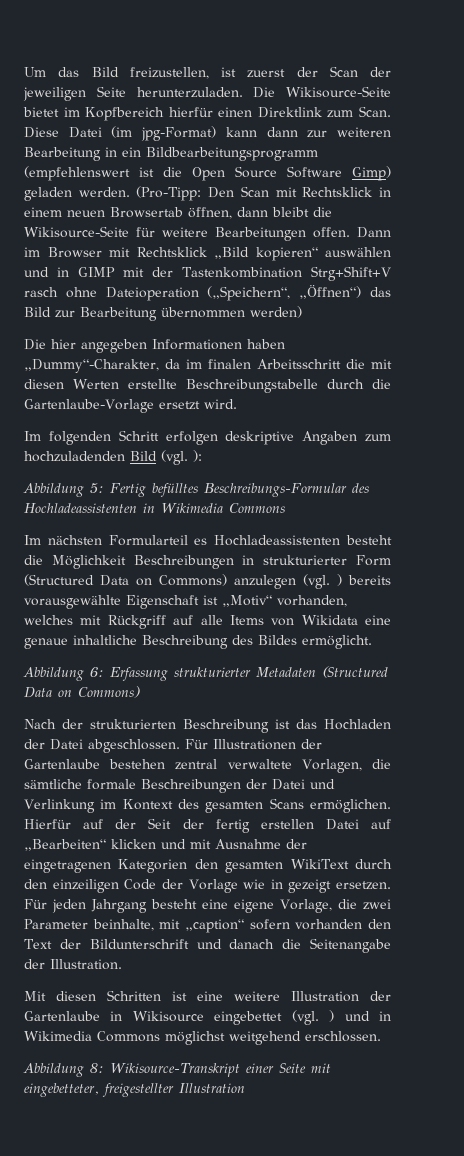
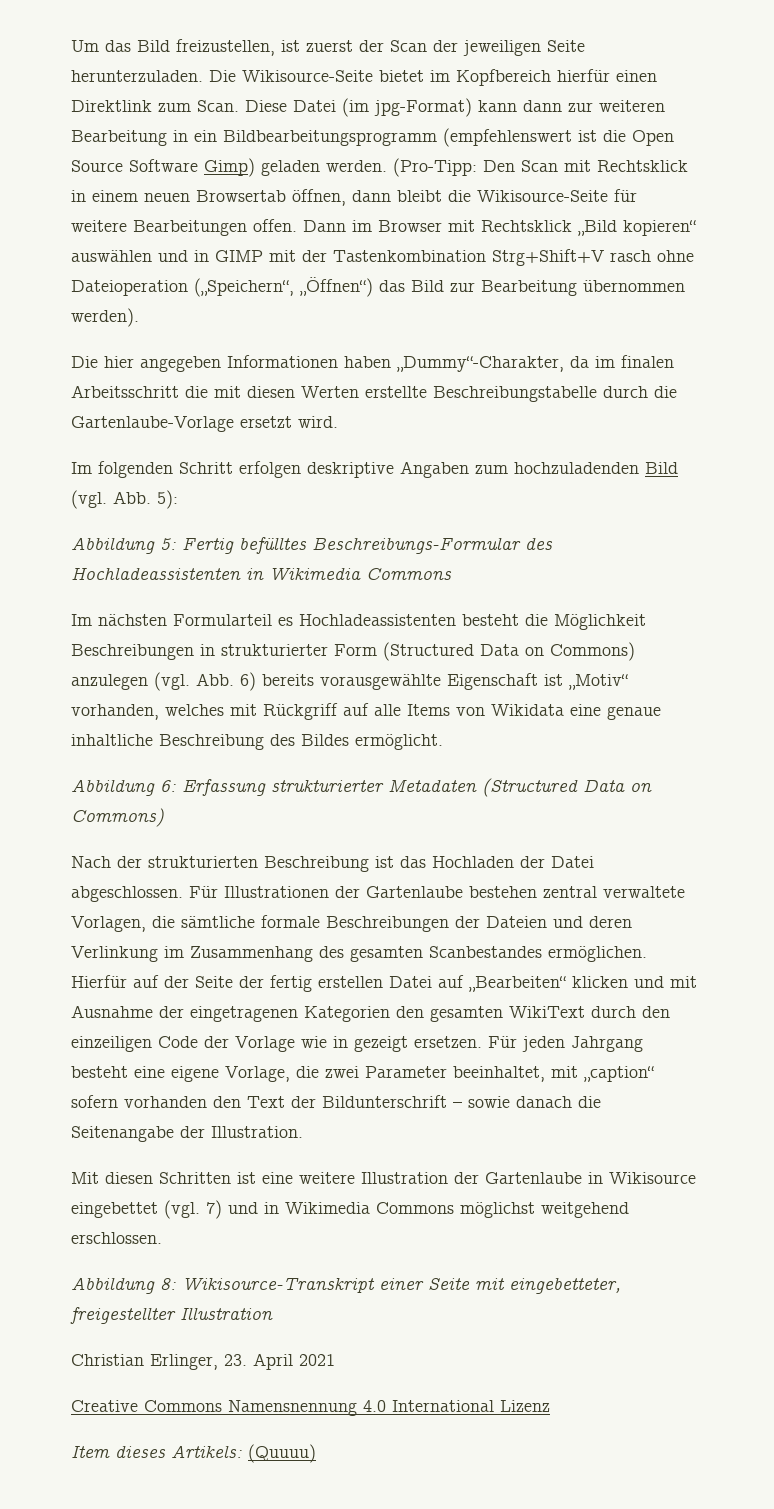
[250,306,302,318] werden) -> [71,308,139,327] werden).
[193,450,202,462] ): -> [113,490,178,509] Abb. 5):
[337,574,342,586] ) -> [196,672,256,691] Abb. 6)
[272,779,335,790] Datei und -> [486,916,632,928] Dateien und deren
[122,799,173,810] Kontext -> [190,946,313,962] Zusammenhang
[269,798,304,809] Scans -> [429,946,542,958] Scanbestandes
[148,818,172,829] Seit -> [195,976,233,988] Seite
[92,919,154,931] beinhalte, -> [453,1066,545,1082] beeinhaltet,
[196,939,222,949] und -> [453,1096,510,1108] – sowie
[329,1010,335,1022] ) -> [206,1200,222,1219] 7)
(245, 1088) none -> [71,1353,335,1370] [71,1400,550,1416] [71,1444,316,1463] // Christian Erlinger, 23. April 2021 // Creative Commons Namensnennung 4.0 International Lizenz // Item dieses Artikels: (Quuuu)

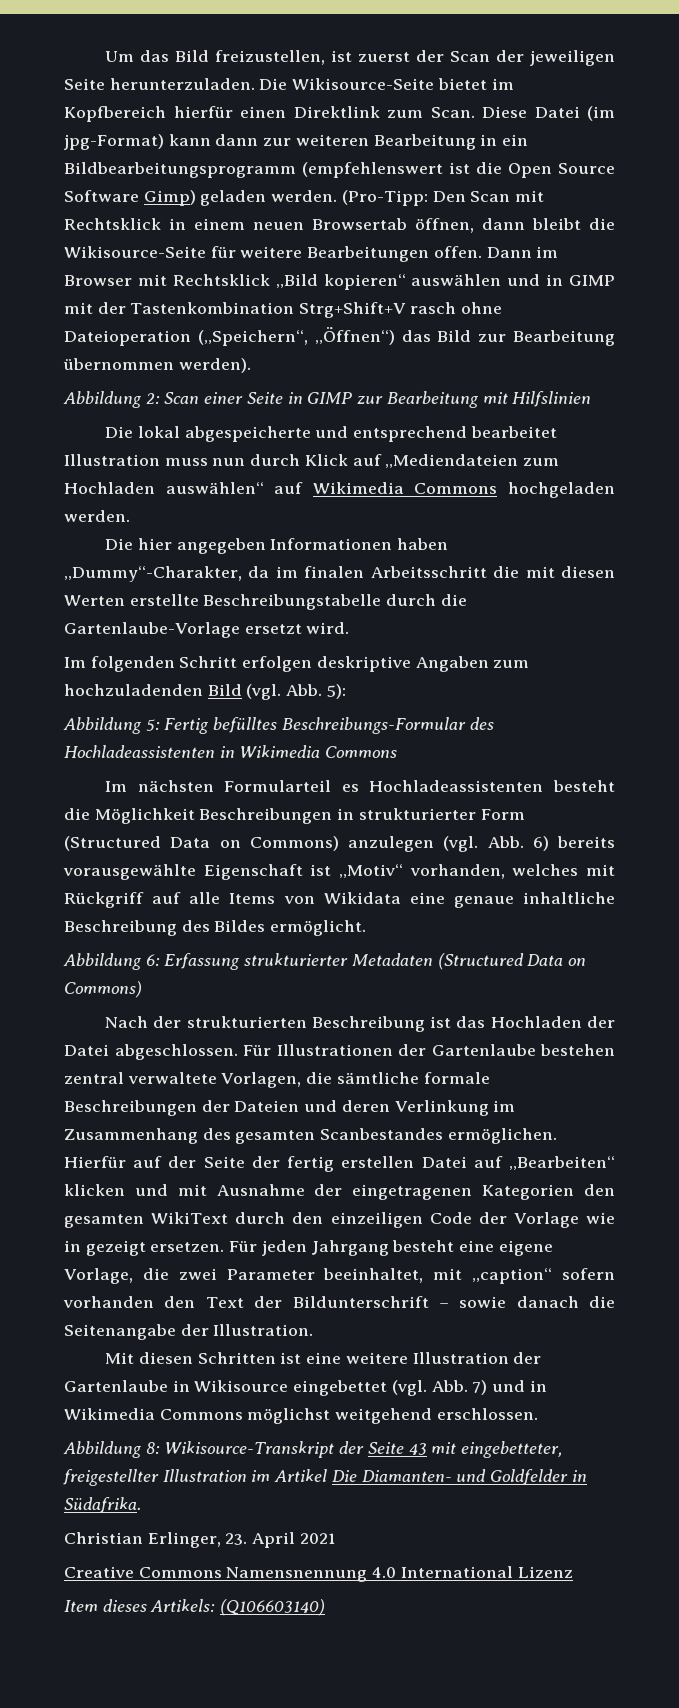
(139, 317) none -> [63,391,592,408] [105,426,557,442] [64,454,560,468] [64,482,615,498] [64,510,130,522] // Abbildung 2: Scan einer Seite in GIMP zur Bearbeitung mit Hilfslinien // Die lokal abgespeicherte und entsprechend bearbeitet Illustration muss nun durch Klick auf „Mediendateien zum Hochladen auswählen“ auf Wikimedia Commons hochgeladen werden.
(200, 1209) none -> [431,1380,468,1392] Abb.
[379,1278,470,1290] einer Seite -> [339,1441,427,1455] der Seite 43
(273, 1313) none -> [251,1469,587,1485] [64,1497,141,1513] im Artikel Die Diamanten- und Goldfelder in Südafrika.
[248,1444,316,1463] (Quuuu) -> [220,1599,326,1616] (Q106603140)

